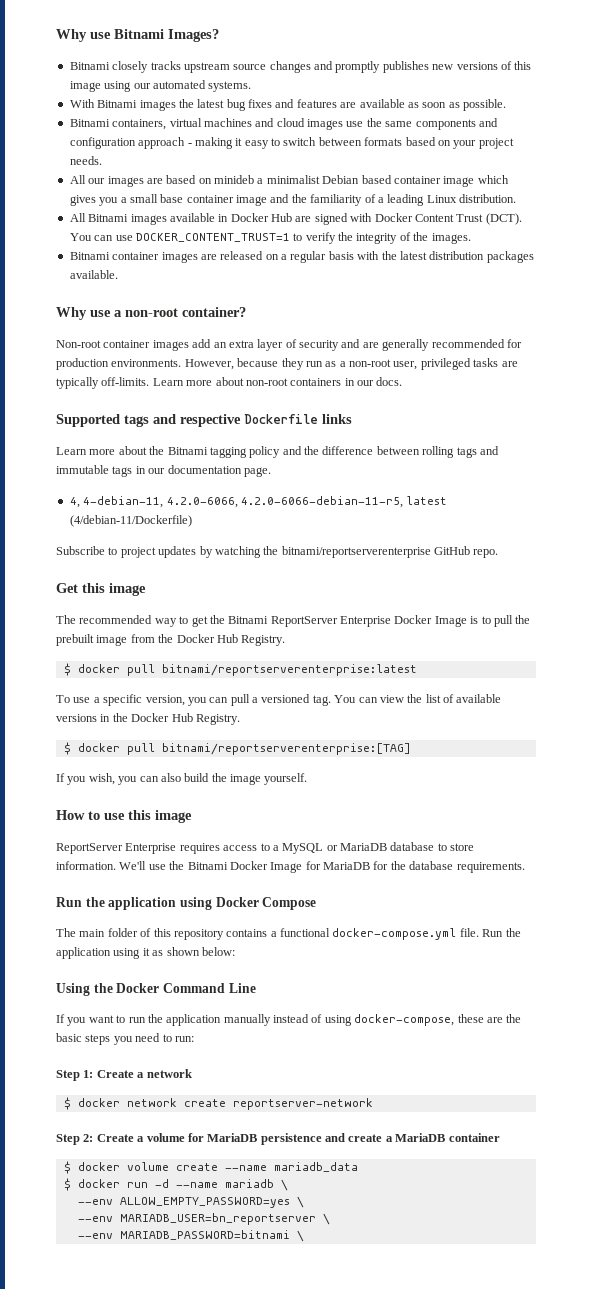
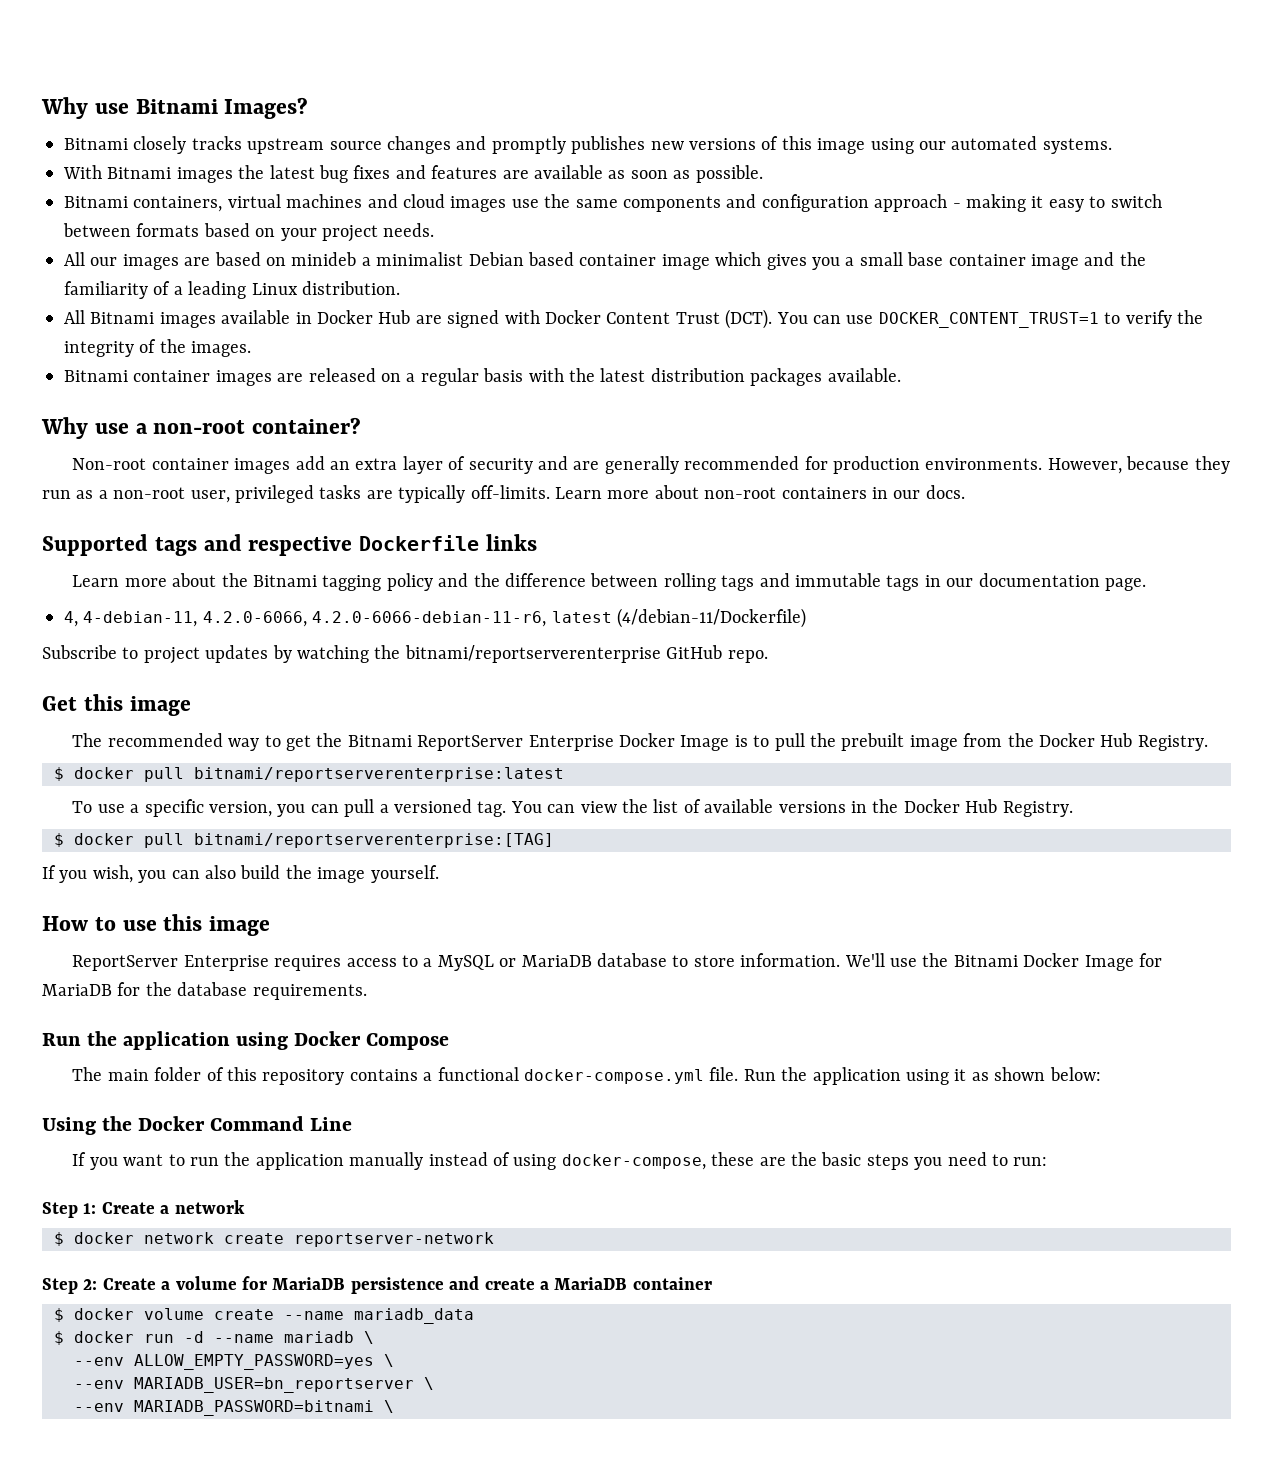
[240,496,403,508] 4.2.0-6066-debian-11-r5, -> [312,611,547,627] 4.2.0-6066-debian-11-r6,

